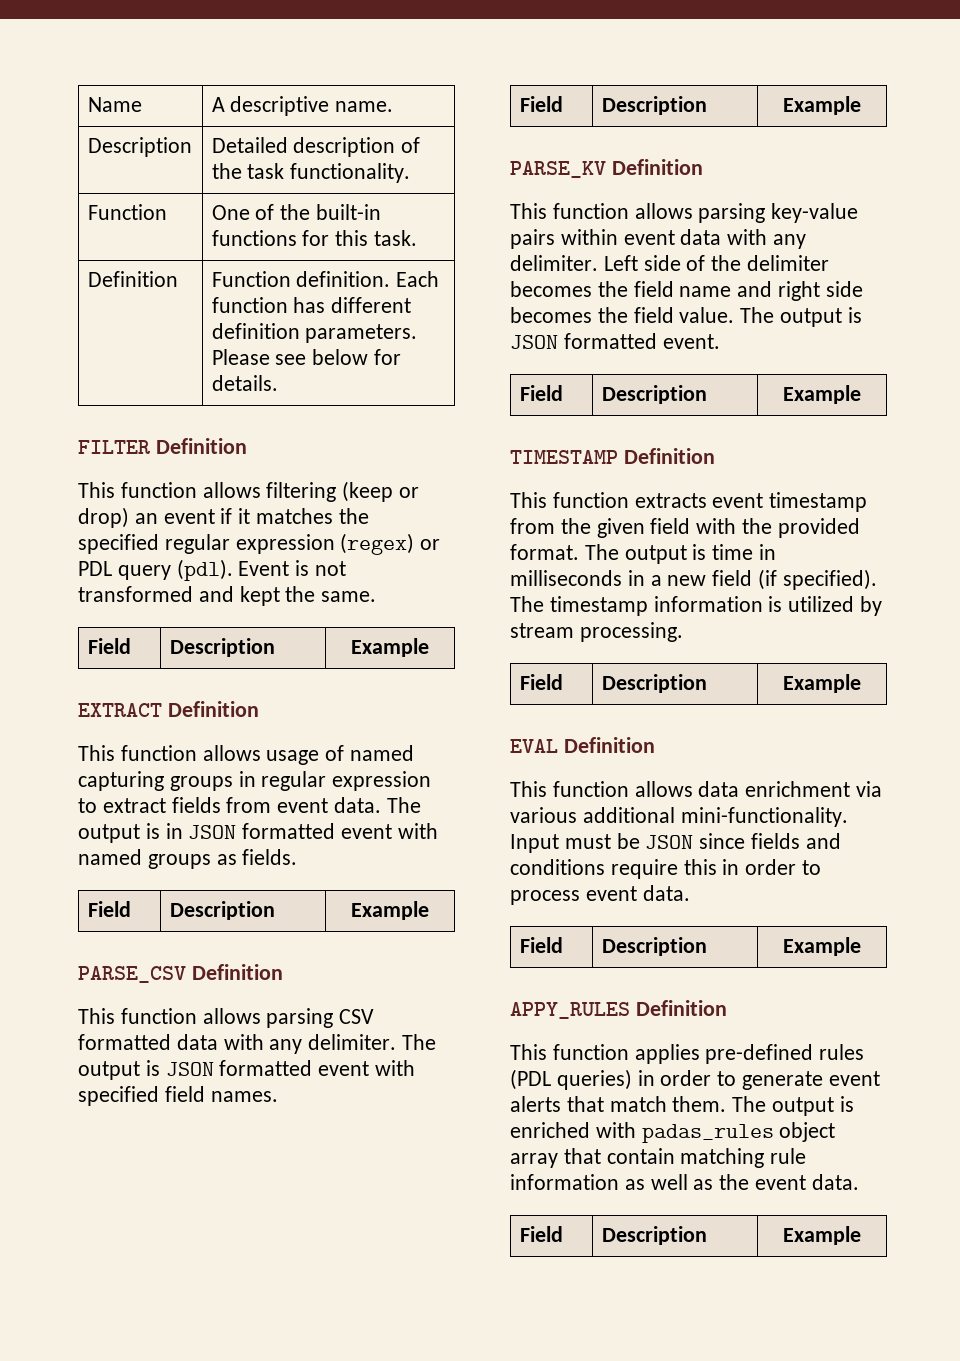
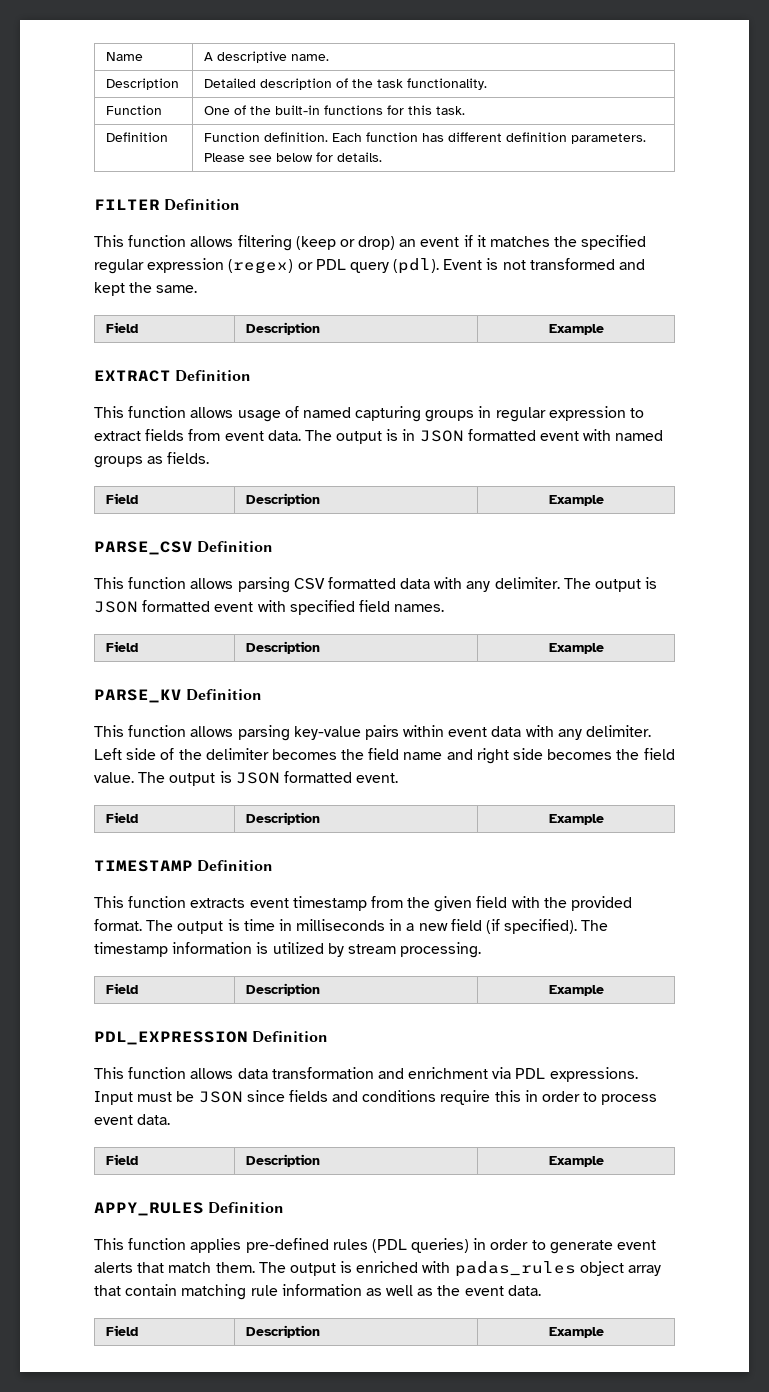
[510,739,558,753] EVAL -> [94,1031,248,1045] PDL_EXPRESSION
[745,781,883,797] [510,807,848,827] enrichment via various additional mini-functionality. -> [271,1067,638,1082] transformation and enrichment via PDL expressions.

